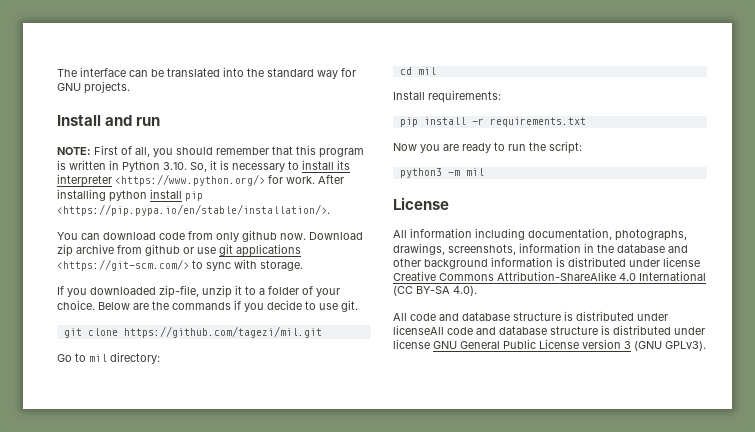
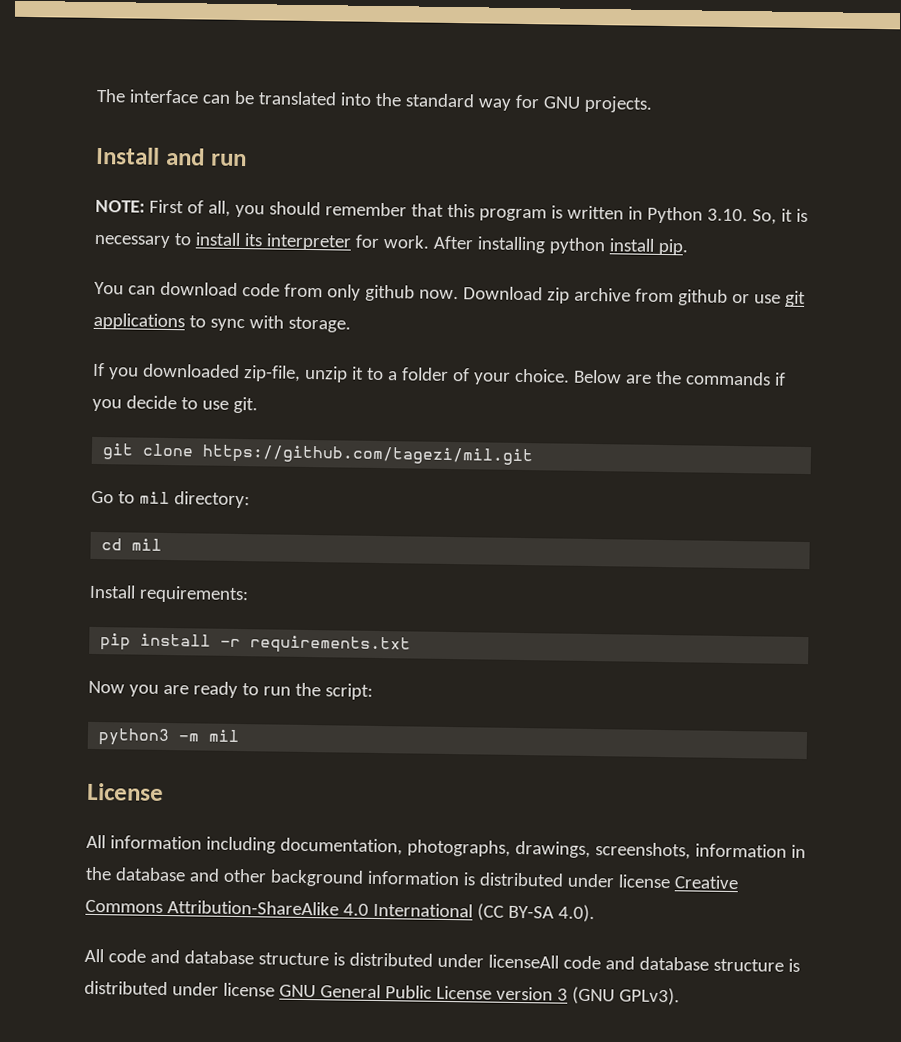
[115,174,265,186] <https://www.python.org/> -> (352, 242) none
[185,191,203,201] [57,204,330,216] pip <https://pip.pypa.io/en/stable/installation/>. -> [657,238,689,256] pip.
[57,259,189,271] <https://git-scm.com/> -> (185, 321) none

